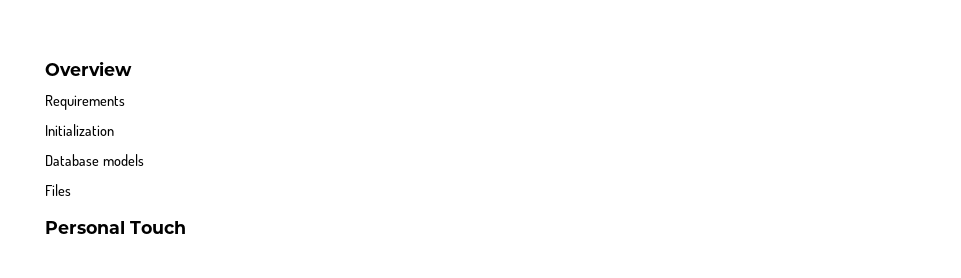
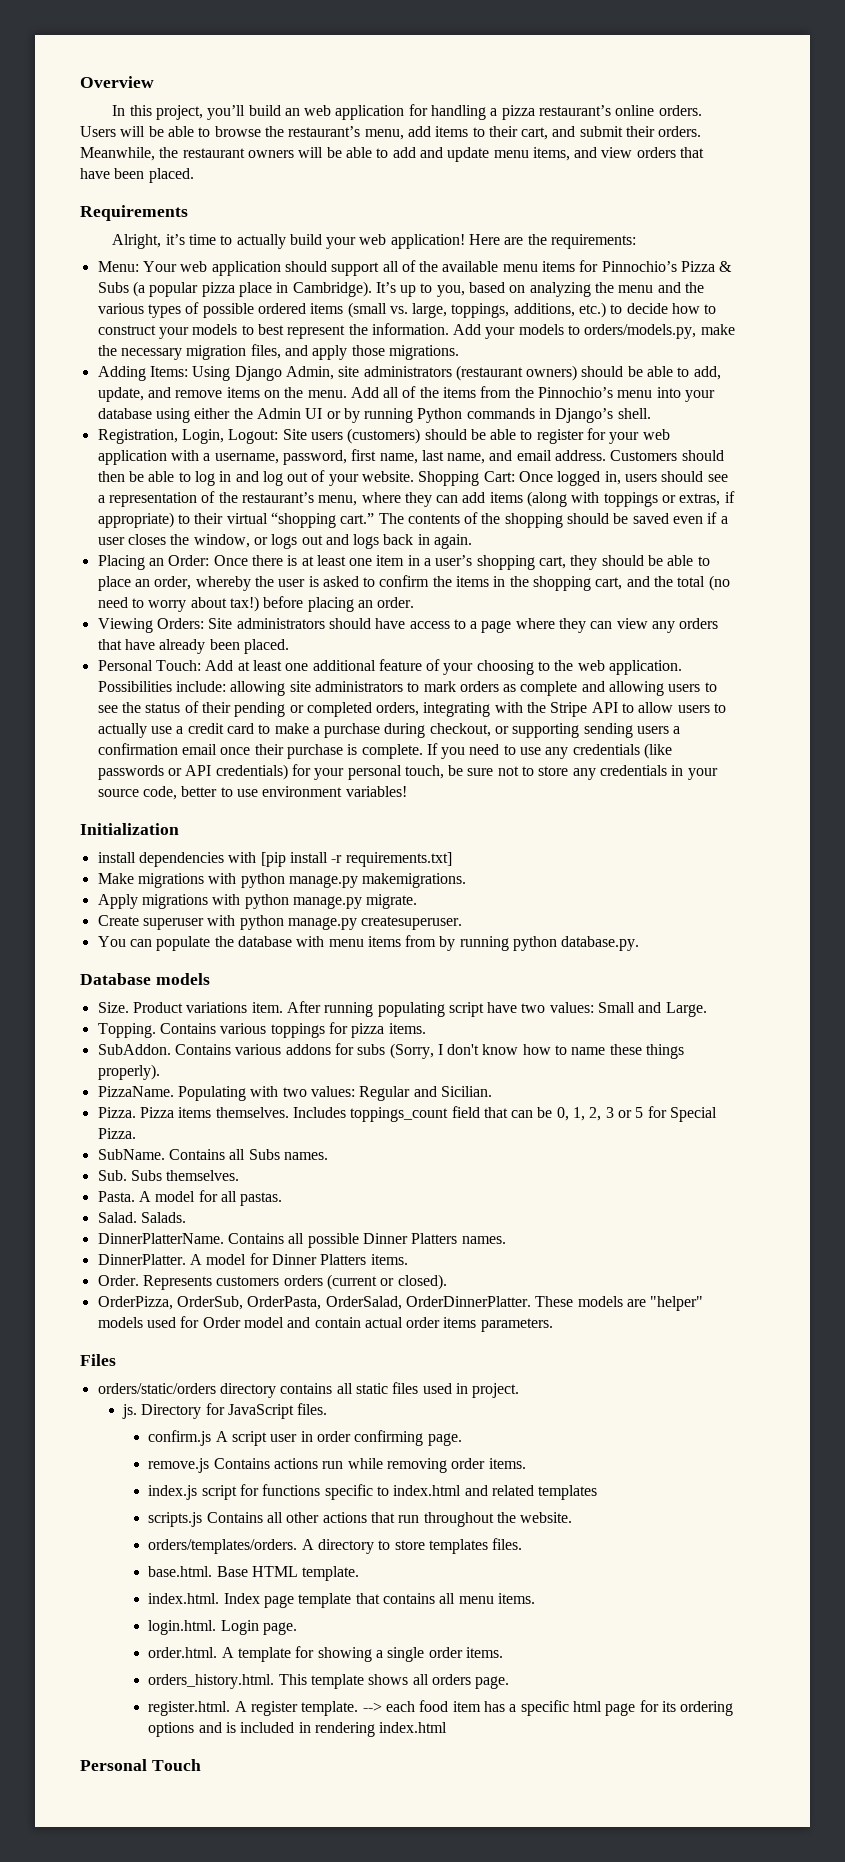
[45,95,125,110] [45,124,114,136] [45,154,144,166] [45,184,71,196] Requirements // Initialization // Database models // Files -> [112,104,702,120] [80,126,702,140] [80,147,705,162] [80,168,194,183] [80,205,188,221] [112,234,637,249] [97,260,733,276] [97,281,705,297] [97,302,717,318] [97,323,735,339] [97,344,459,360] [97,365,721,381] [97,386,716,402] [97,408,651,423] [97,428,670,444] [97,449,724,465] [97,470,728,486] [97,491,735,507] [97,512,728,528] [97,534,473,549] [97,555,710,570] [97,575,730,591] [97,596,415,612] [97,618,719,633] [97,639,289,654] [97,659,683,675] [97,681,717,696] [97,701,727,717] [97,723,681,738] [97,743,673,759] [97,764,718,780] [97,786,407,800] [80,823,179,835] [97,852,452,867] [97,873,467,888] [97,894,418,909] [97,915,463,930] [97,935,640,951] [80,973,210,985] [97,1001,707,1017] [97,1022,426,1038] [97,1043,685,1059] [97,1064,160,1080] [97,1086,492,1101] [97,1106,718,1122] [97,1128,136,1139] [97,1149,328,1160] [97,1170,240,1181] [97,1190,283,1206] [97,1212,186,1223] [97,1233,506,1248] [97,1253,408,1265] [97,1274,447,1290] [97,1296,704,1311] [97,1316,553,1332] [80,1354,116,1366] [97,1382,520,1398] [122,1403,328,1419] [148,1430,462,1446] [148,1458,526,1473] [148,1484,598,1500] [148,1512,573,1527] [148,1538,523,1554] [148,1566,360,1581] [148,1593,536,1608] [148,1620,298,1635] [148,1646,504,1662] [148,1674,510,1689] [148,1700,734,1716] [148,1722,448,1737] In this project, you’ll build an web application for handling a pizza restaurant’s online orders. Users will be able to browse the restaurant’s menu, add items to their cart, and submit their orders. Meanwhile, the restaurant owners will be able to add and update menu items, and view orders that have been placed. // Requirements // Alright, it’s time to actually build your web application! Here are the requirements: // Menu: Your web application should support all of the available menu items for Pinnochio’s Pizza & Subs (a popular pizza place in Cambridge). It’s up to you, based on analyzing the menu and the various types of possible ordered items (small vs. large, toppings, additions, etc.) to decide how to construct your models to best represent the information. Add your models to orders/models.py, make the necessary migration files, and apply those migrations. // Adding Items: Using Django Admin, site administrators (restaurant owners) should be able to add, update, and remove items on the menu. Add all of the items from the Pinnochio’s menu into your database using either the Admin UI or by running Python commands in Django’s shell. // Registration, Login, Logout: Site users (customers) should be able to register for your web application with a username, password, first name, last name, and email address. Customers should then be able to log in and log out of your website. Shopping Cart: Once logged in, users should see a representation of the restaurant’s menu, where they can add items (along with toppings or extras, if appropriate) to their virtual “shopping cart.” The contents of the shopping should be saved even if a user closes the window, or logs out and logs back in again. // Placing an Order: Once there is at least one item in a user’s shopping cart, they should be able to place an order, whereby the user is asked to confirm the items in the shopping cart, and the total (no need to worry about tax!) before placing an order. // Viewing Orders: Site administrators should have access to a page where they can view any orders that have already been placed. // Personal Touch: Add at least one additional feature of your choosing to the web application. Possibilities include: allowing site administrators to mark orders as complete and allowing users to see the status of their pending or completed orders, integrating with the Stripe API to allow users to actually use a credit card to make a purchase during checkout, or supporting sending users a confirmation email once their purchase is complete. If you need to use any credentials (like passwords or API credentials) for your personal touch, be sure not to store any credentials in your source code, better to use environment variables! // Initialization // install dependencies with [pip install -r requirements.txt] // Make migrations with python manage.py makemigrations. // Apply migrations with python manage.py migrate. // Create superuser with python manage.py createsuperuser. // You can populate the database with menu items from by running python database.py. // Database models // Size. Product variations item. After running populating script have two values: Small and Large. // Topping. Contains various toppings for pizza items. // SubAddon. Contains various addons for subs (Sorry, I don't know how to name these things properly). // PizzaName. Populating with two values: Regular and Sicilian. // Pizza. Pizza items themselves. Includes toppings_count field that can be 0, 1, 2, 3 or 5 for Special Pizza. // SubName. Contains all Subs names. // Sub. Subs themselves. // Pasta. A model for all pastas. // Salad. Salads. // DinnerPlatterName. Contains all possible Dinner Platters names. // DinnerPlatter. A model for Dinner Platters items. // Order. Represents customers orders (current or closed). // OrderPizza, OrderSub, OrderPasta, OrderSalad, OrderDinnerPlatter. These models are "helper" models used for Order model and contain actual order items parameters. // Files // orders/static/orders directory contains all static files used in project. // js. Directory for JavaScript files. // confirm.js A script user in order confirming page. // remove.js Contains actions run while removing order items. // index.js script for functions specific to index.html and related templates // scripts.js Contains all other actions that run throughout the website. // orders/templates/orders. A directory to store templates files. // base.html. Base HTML template. // index.html. Index page template that contains all menu items. // login.html. Login page. // order.html. A template for showing a single order items. // orders_history.html. This template shows all orders page. // register.html. A register template. --> each food item has a specific html page for its ordering options and is included in rendering index.html

